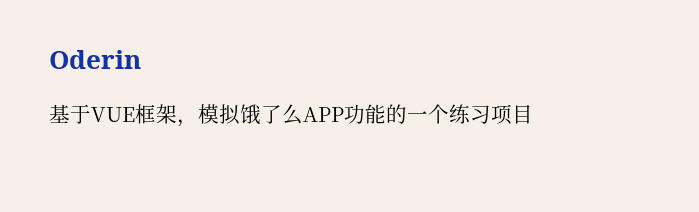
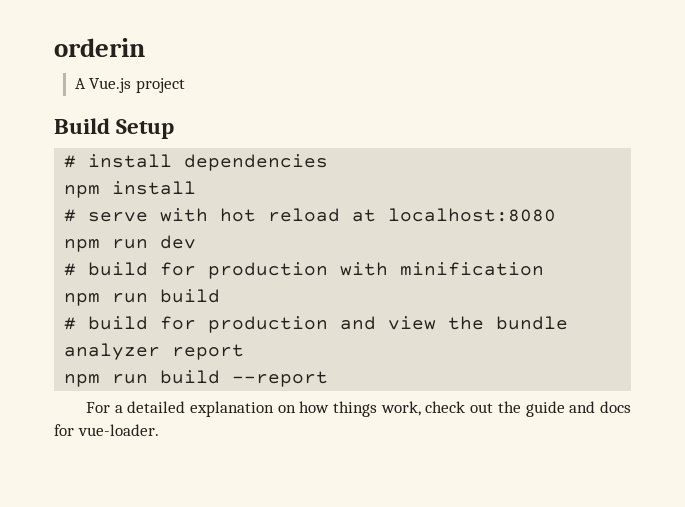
[49,50,141,69] [49,104,533,127] Oderin // 基于VUE框架，模拟饿了么APP功能的一个练习项目 -> [54,38,145,57] [74,78,186,93] [54,118,175,139] [64,154,329,171] [64,181,197,198] [64,208,557,222] [64,235,197,252] [64,262,545,279] [64,289,221,306] [64,316,569,333] [64,343,245,360] [64,370,329,387] [85,401,631,417] [54,424,159,436] orderin // A Vue.js project // Build Setup // # install dependencies // npm install // # serve with hot reload at localhost:8080 // npm run dev // # build for production with minification // npm run build // # build for production and view the bundle analyzer report // npm run build --report // For a detailed explanation on how things work, check out the guide and docs for vue-loader.

